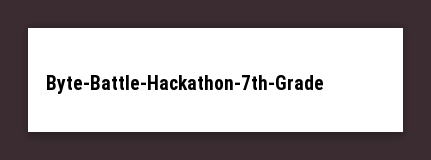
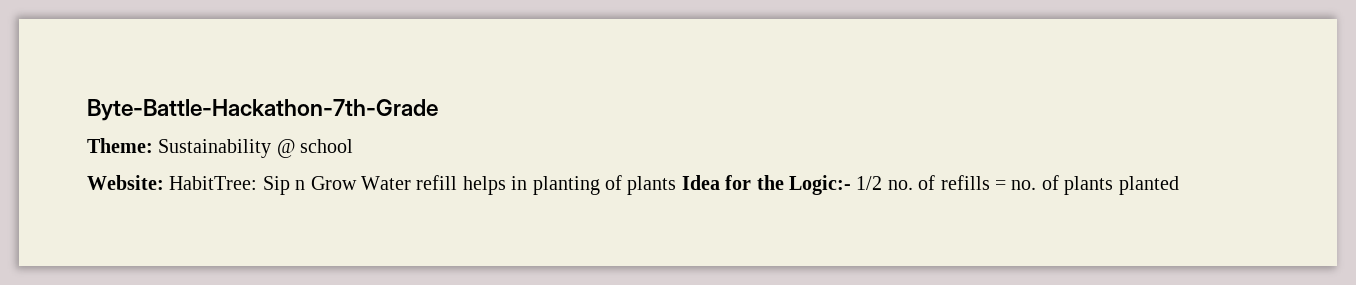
(324, 84) none -> [87,138,354,158] [87,175,1179,195] // Theme: Sustainability @ school // Website: HabitTree: Sip n Grow Water refill helps in planting of plants Idea for the Logic:- 1/2 no. of refills = no. of plants planted

